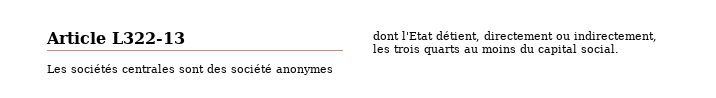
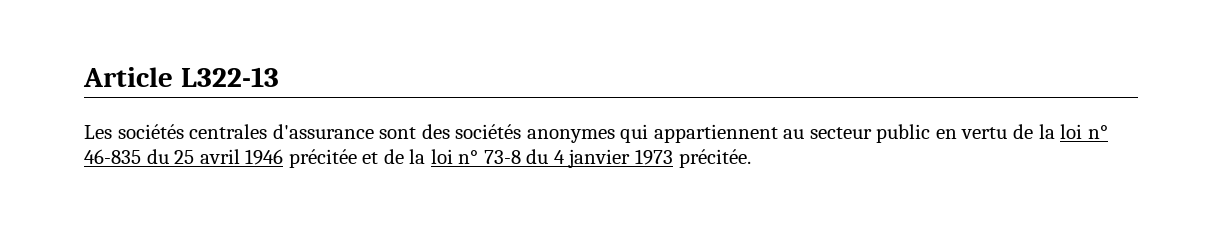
(175, 68) none -> [272,124,374,139] d'assurance
[231,64,333,75] [373,31,657,42] [373,44,619,55] société anonymes dont l'Etat détient, directement ou indirectement, les trois quarts au moins du capital social. -> [455,124,1108,143] [84,149,751,168] sociétés anonymes qui appartiennent au secteur public en vertu de la loi n° 46-835 du 25 avril 1946 précitée et de la loi n° 73-8 du 4 janvier 1973 précitée.

